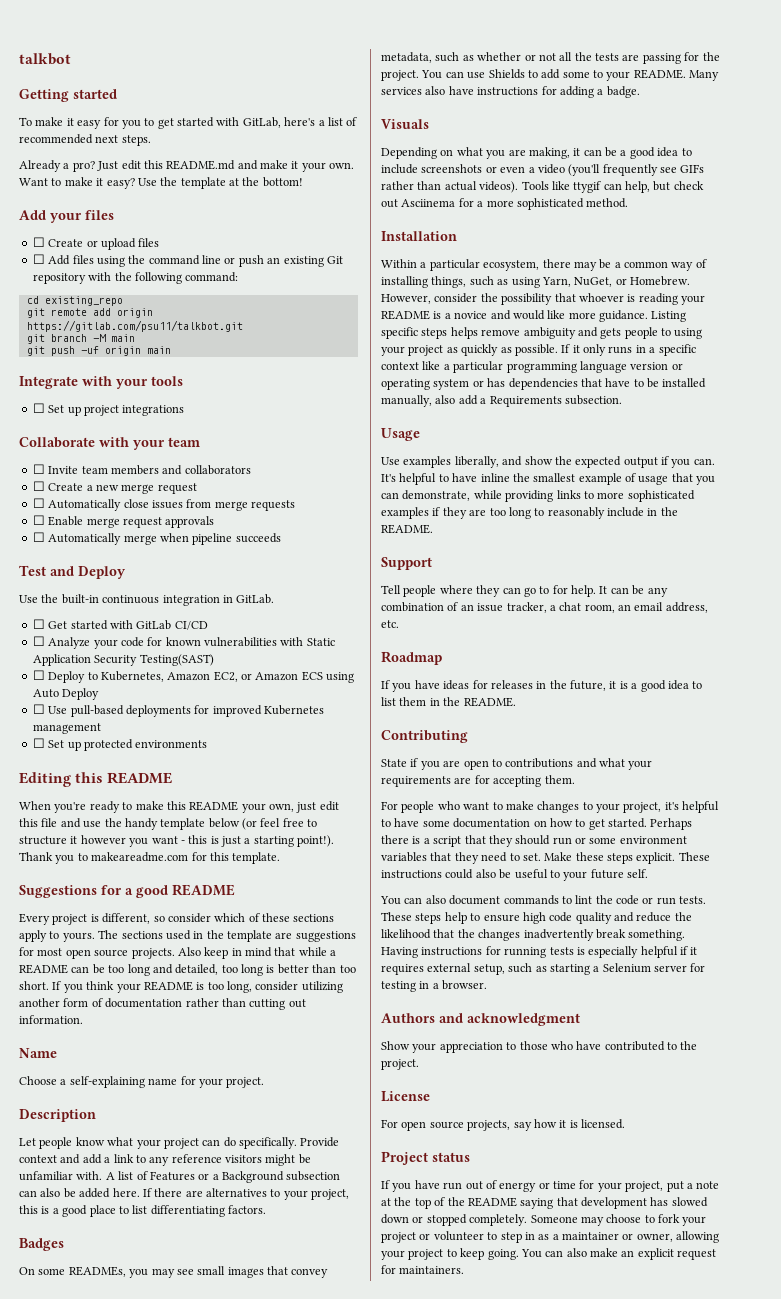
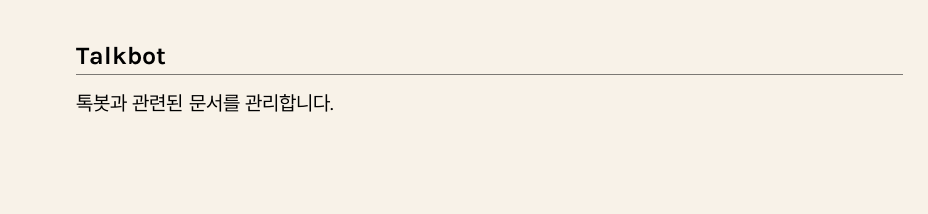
[19,53,71,65] [19,89,117,102] [19,117,358,129] [19,134,151,146] [19,160,355,172] [19,177,303,189] [19,210,114,223] [32,237,160,250] [32,254,343,267] [32,272,239,284] [26,296,123,306] [26,308,153,318] [26,320,243,332] [26,334,135,344] [26,346,171,356] [19,376,183,389] [32,403,185,416] [19,437,200,450] [32,464,251,475] [32,481,197,494] [32,498,295,511] [32,515,215,528] [32,532,281,545] [19,565,126,579] [19,594,275,606] [32,619,208,630] [32,636,335,649] [32,654,214,666] [32,670,355,683] [32,688,100,700] [32,704,324,717] [32,723,101,734] [32,738,208,751] [19,772,173,787] [19,801,339,813] [19,818,318,830] [19,835,335,847] [19,852,281,864] [19,884,235,898] [19,913,335,925] [19,930,356,942] [19,947,337,959] [19,964,356,976] [19,981,343,993] [19,998,306,1010] [19,1015,83,1024] [19,1048,57,1058] [19,1076,265,1088] [19,1109,96,1122] [19,1137,340,1149] [19,1154,311,1166] [19,1171,341,1183] [19,1188,350,1200] [19,1205,266,1217] [19,1238,64,1251] [19,1266,329,1278] [381,52,720,64] [381,69,720,81] [381,86,640,98] [381,119,429,129] [381,147,692,159] [381,164,705,176] [381,181,704,193] [381,198,629,210] [381,231,457,241] [381,259,707,271] [381,276,690,288] [381,293,705,305] [381,310,687,322] [381,327,703,339] [381,344,696,356] [381,361,683,373] [381,378,707,390] [381,395,622,407] [381,428,420,441] [381,456,715,468] [381,473,716,485] [381,490,695,502] [381,507,678,519] [381,524,433,534] [381,557,432,570] [381,585,668,597] [381,602,708,613] [381,620,399,628] [381,651,442,665] [381,680,703,692] [381,697,516,707] [381,730,468,743] [381,758,653,770] [381,775,575,787] [381,801,720,813] [381,818,693,830] [381,835,687,847] [381,852,710,864] [381,869,648,881] [380,895,707,905] [381,912,692,924] [381,929,686,941] [381,946,698,958] [381,963,706,975] [381,980,488,992] [381,1013,580,1026] [381,1041,698,1053] [381,1059,419,1070] [381,1091,430,1102] [381,1119,625,1131] [381,1151,470,1165] [381,1180,720,1192] [381,1197,708,1209] [381,1214,707,1226] [381,1231,720,1243] [381,1248,717,1260] [381,1265,465,1274] talkbot // Getting started // To make it easy for you to get started with GitLab, here's a list of recommended next steps. // Already a pro? Just edit this README.md and make it your own. Want to make it easy? Use the template at the bottom! // Add your files // ☐ Create or upload files // ☐ Add files using the command line or push an existing Git repository with the following command: // cd existing_repo // git remote add origin https://gitlab.com/psu11/talkbot.git // git branch -M main // git push -uf origin main // Integrate with your tools // ☐ Set up project integrations // Collaborate with your team // ☐ Invite team members and collaborators // ☐ Create a new merge request // ☐ Automatically close issues from merge requests // ☐ Enable merge request approvals // ☐ Automatically merge when pipeline succeeds // Test and Deploy // Use the built-in continuous integration in GitLab. // ☐ Get started with GitLab CI/CD // ☐ Analyze your code for known vulnerabilities with Static Application Security Testing(SAST) // ☐ Deploy to Kubernetes, Amazon EC2, or Amazon ECS using Auto Deploy // ☐ Use pull-based deployments for improved Kubernetes management // ☐ Set up protected environments // Editing this README // When you're ready to make this README your own, just edit this file and use the handy template below (or feel free to structure it however you want - this is just a starting point!). Thank you to makeareadme.com for this template. // Suggestions for a good README // Every project is different, so consider which of these sections apply to yours. The sections used in the template are suggestions for most open source projects. Also keep in mind that while a README can be too long and detailed, too long is better than too short. If you think your README is too long, consider utilizing another form of documentation rather than cutting out information. // Name // Choose a self-explaining name for your project. // Description // Let people know what your project can do specifically. Provide context and add a link to any reference visitors might be unfamiliar with. A list of Features or a Background subsection can also be added here. If there are alternatives to your project, this is a good place to list differentiating factors. // Badges // On some READMEs, you may see small images that convey metadata, such as whether or not all the tests are passing for the project. You can use Shields to add some to your README. Many services also have instructions for adding a badge. // Visuals // Depending on what you are making, it can be a good idea to include screenshots or even a video (you'll frequently see GIFs rather than actual videos). Tools like ttygif can help, but check out Asciinema for a more sophisticated method. // Installation // Within a particular ecosystem, there may be a common way of installing things, such as using Yarn, NuGet, or Homebrew. However, consider the possibility that whoever is reading your README is a novice and would like more guidance. Listing specific steps helps remove ambiguity and gets people to using your project as quickly as possible. If it only runs in a specific context like a particular programming language version or operating system or has dependencies that have to be installed manually, also add a Requirements subsection. // Usage // Use examples liberally, and show the expected output if you can. It's helpful to have inline the smallest example of usage that you can demonstrate, while providing links to more sophisticated examples if they are too long to reasonably include in the README. // Support // Tell people where they can go to for help. It can be any combination of an issue tracker, a chat room, an email address, etc. // Roadmap // If you have ideas for releases in the future, it is a good idea to list them in the README. // Contributing // State if you are open to contributions and what your requirements are for accepting them. // For people who want to make changes to your project, it's helpful to have some documentation on how to get started. Perhaps there is a script that they should run or some environment variables that they need to set. Make these steps explicit. These instructions could also be useful to your future self. // You can also document commands to lint the code or run tests. These steps help to ensure high code quality and reduce the likelihood that the changes inadvertently break something. Having instructions for running tests is especially helpful if it requires external setup, such as starting a Selenium server for testing in a browser. // Authors and acknowledgment // Show your appreciation to those who have contributed to the project. // License // For open source projects, say how it is licensed. // Project status // If you have run out of energy or time for your project, put a note at the top of the README saying that development has slowed down or stopped completely. Someone may choose to fork your project or volunteer to step in as a maintainer or owner, allowing your project to keep going. You can also make an explicit request for maintainers. -> [76,46,166,65] [76,94,335,112] Talkbot // 톡봇과 관련된 문서를 관리합니다.

